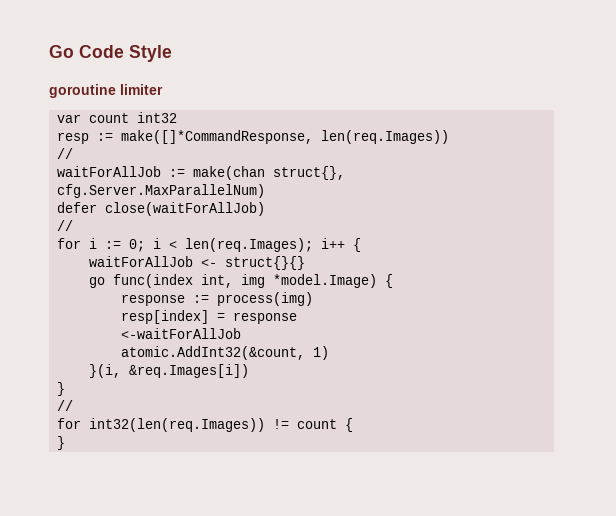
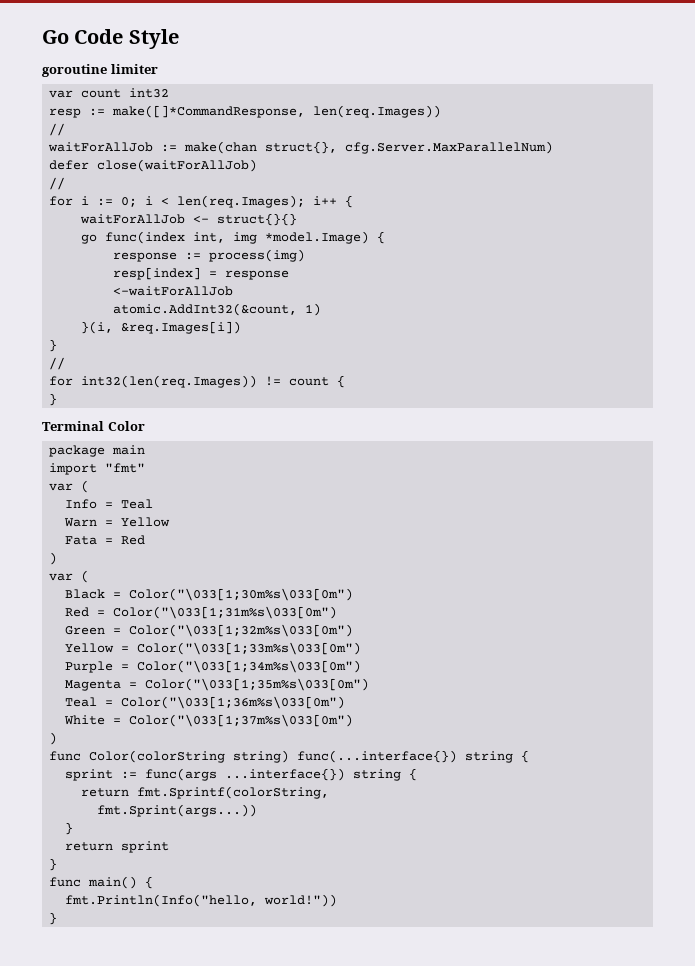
(65, 443) none -> [42,421,145,431] [48,445,145,457] [48,463,145,475] [48,480,89,493] [64,499,153,509] [63,517,170,527] [64,535,145,545] [48,552,57,565] [48,570,89,583] [64,588,353,601] [64,606,337,619] [64,624,353,637] [64,642,361,655] [64,660,361,673] [64,678,369,691] [64,696,345,709] [63,714,353,727] [48,732,57,745] [48,750,529,763] [64,768,417,781] [80,786,329,799] [96,804,257,817] [64,822,73,835] [64,841,169,853] [48,858,57,871] [48,876,153,889] [64,894,337,907] [48,912,57,925] // Terminal Color // package main // import "fmt" // var ( // Info = Teal // Warn = Yellow // Fata = Red // ) // var ( // Black = Color("\033[1;30m%s\033[0m") // Red = Color("\033[1;31m%s\033[0m") // Green = Color("\033[1;32m%s\033[0m") // Yellow = Color("\033[1;33m%s\033[0m") // Purple = Color("\033[1;34m%s\033[0m") // Magenta = Color("\033[1;35m%s\033[0m") // Teal = Color("\033[1;36m%s\033[0m") // White = Color("\033[1;37m%s\033[0m") // ) // func Color(colorString string) func(...interface{}) string { // sprint := func(args ...interface{}) string { // return fmt.Sprintf(colorString, // fmt.Sprint(args...)) // } // return sprint // } // func main() { // fmt.Println(Info("hello, world!")) // }

